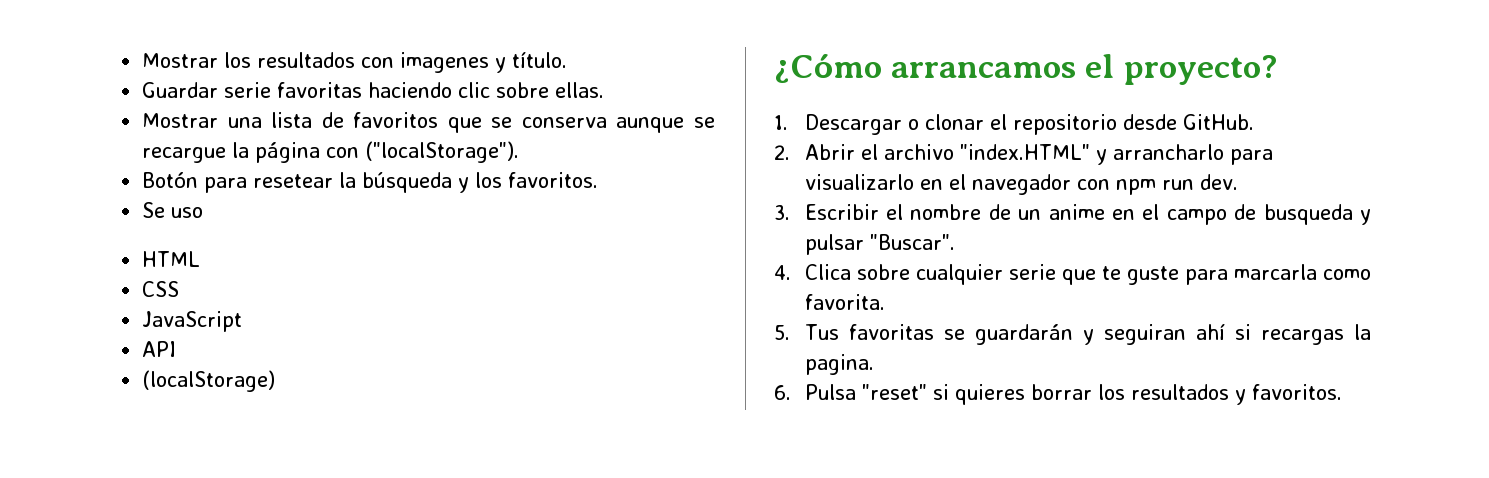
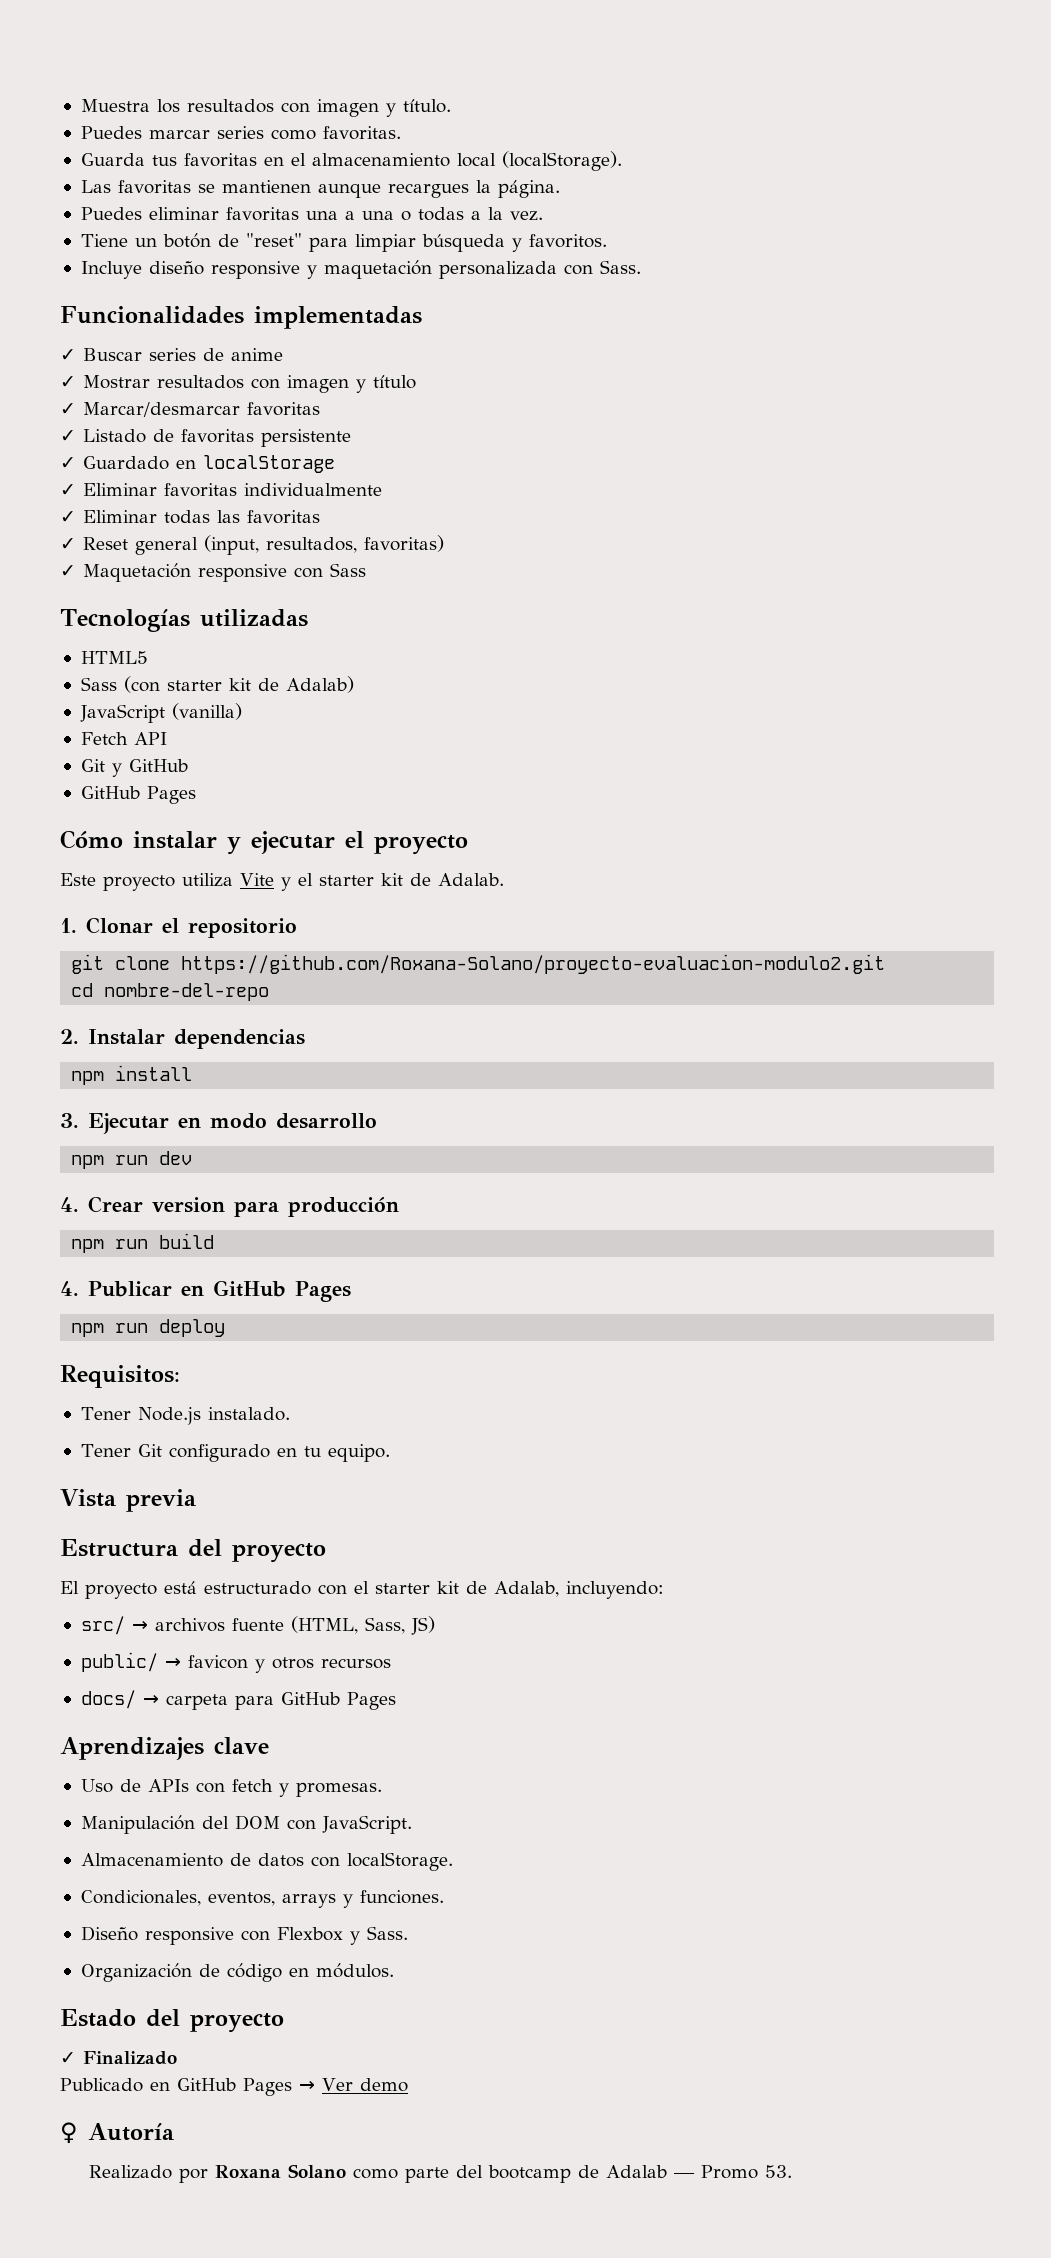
[142,53,219,68] Mostrar -> [80,99,150,112] Muestra
[400,52,490,73] imagenes -> [316,99,379,117] imagen
[142,82,605,98] [142,112,715,133] [142,141,520,163] [142,172,357,193] Guardar serie favoritas haciendo clic sobre ellas. // Mostrar una lista de favoritos que se conserva aunque se recargue la página con ("localStorage"). // Botón para resetear la -> [80,126,401,140] [80,151,622,171] [80,180,560,198] [80,207,543,221] [80,233,416,252] Puedes marcar series como favoritas. // Guarda tus favoritas en el almacenamiento local (localStorage). // Las favoritas se mantienen aunque recargues la página. // Puedes eliminar favoritas una a una o todas a la vez. // Tiene un botón de "reset" para limpiar
[475,172,503,188] los -> (522, 245) none
[142,202,204,218] [142,251,201,267] [142,281,180,297] Se uso // HTML // CSS -> [80,260,641,279] [60,306,422,329] [60,348,283,361] [60,375,416,393] [60,402,320,417] [60,429,351,447] [60,455,335,473] [60,483,382,497] [60,510,320,524] [60,535,444,555] [60,563,366,582] [60,609,308,632] [80,651,148,664] [80,676,354,693] Incluye diseño responsive y maquetación personalizada con Sass. // Funcionalidades implementadas // ✓ Buscar series de anime // ✓ Mostrar resultados con imagen y título // ✓ Marcar/desmarcar favoritas // ✓ Listado de favoritas persistente // ✓ Guardado en localStorage // ✓ Eliminar favoritas individualmente // ✓ Eliminar todas las favoritas // ✓ Reset general (input, resultados, favoritas) // ✓ Maquetación responsive con Sass // Tecnologías utilizadas // HTML5 // Sass (con starter kit de Adalab)
(243, 321) // -> [171,703,242,720] [80,732,128,745] (vanilla) // Fetch
[142,370,276,392] [774,54,1277,85] [774,114,1254,135] [774,144,1273,165] [804,174,1238,195] [774,204,1371,225] [804,234,955,255] [774,264,1371,285] [804,294,885,310] [774,324,1371,345] [804,354,874,375] [774,384,1342,405] (localStorage) // ¿Cómo arrancamos el proyecto? // 1. Descargar o clonar el repositorio desde GitHub. // 2. Abrir el archivo "index.HTML" y arrancharlo para visualizarlo en el navegador con npm run dev. // 3. Escribir el nombre de un anime en el campo de busqueda y pulsar "Buscar". // 4. Clica sobre cualquier serie que te guste para marcarla como favorita. // 5. Tus favoritas se guardarán y seguiran ahí si recargas la pagina. // 6. Pulsa "reset" si quieres borrar los resultados y favoritos. -> [80,759,188,777] [80,786,196,804] [60,830,468,855] [60,873,504,891] [60,917,297,938] [71,954,886,974] [71,983,270,1001] [60,1029,305,1049] [71,1065,193,1085] [60,1113,377,1134] [71,1151,193,1169] [60,1196,399,1217] [71,1233,215,1253] [60,1280,351,1302] [71,1319,226,1337] [60,1365,180,1388] [80,1407,290,1425] [80,1444,390,1462] [60,1489,196,1512] [60,1539,326,1563] [60,1581,664,1599] [80,1616,435,1635] [80,1652,391,1673] [80,1690,396,1710] [60,1737,269,1760] [80,1779,382,1797] [80,1815,412,1834] [80,1852,453,1871] [80,1890,444,1908] [80,1926,408,1945] [80,1963,394,1982] [60,2009,284,2033] [60,2051,177,2065] [60,2078,408,2096] [60,2122,174,2144] [89,2164,793,2183] Git y GitHub // GitHub Pages // Cómo instalar y ejecutar el proyecto // Este proyecto utiliza Vite y el starter kit de Adalab. // 1. Clonar el repositorio // git clone https://github.com/Roxana-Solano/proyecto-evaluacion-modulo2.git // cd nombre-del-repo // 2. Instalar dependencias // npm install // 3. Ejecutar en modo desarrollo // npm run dev // 4. Crear version para producción // npm run build // 4. Publicar en GitHub Pages // npm run deploy // Requisitos: // Tener Node.js instalado. // Tener Git configurado en tu equipo. // Vista previa // Estructura del proyecto // El proyecto está estructurado con el starter kit de Adalab, incluyendo: // src/ → archivos fuente (HTML, Sass, JS) // public/ → favicon y otros recursos // docs/ → carpeta para GitHub Pages // Aprendizajes clave // Uso de APIs con fetch y promesas. // Manipulación del DOM con JavaScript. // Almacenamiento de datos con localStorage. // Condicionales, eventos, arrays y funciones. // Diseño responsive con Flexbox y Sass. // Organización de código en módulos. // Estado del proyecto // ✓ Finalizado // Publicado en GitHub Pages → Ver demo // ♀ Autoría // Realizado por Roxana Solano como parte del bootcamp de Adalab — Promo 53.

